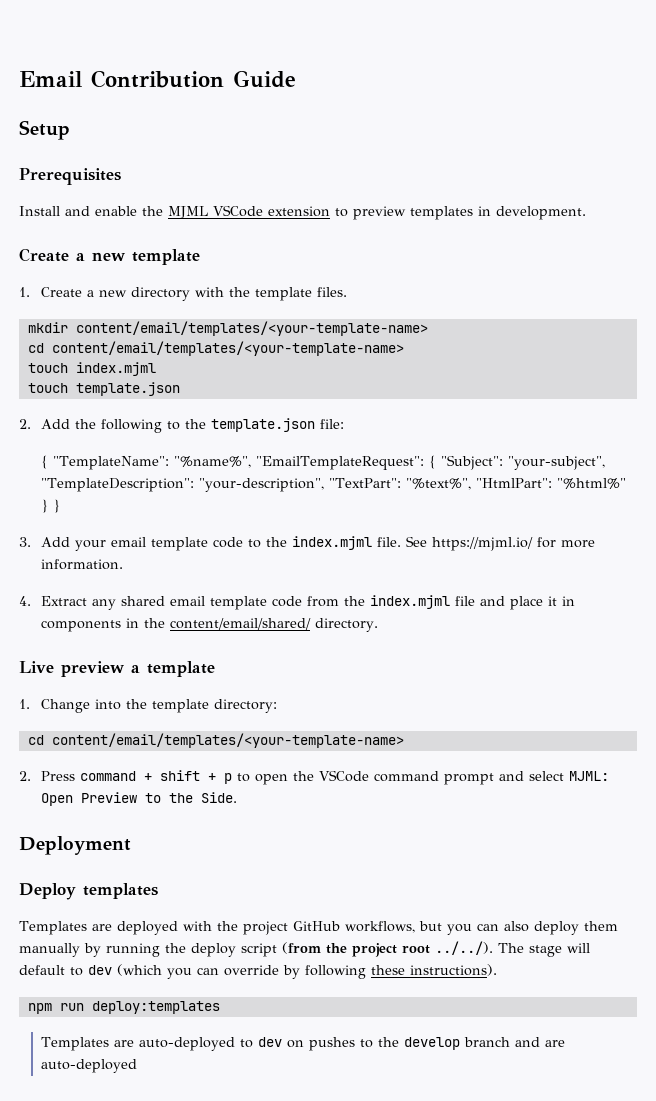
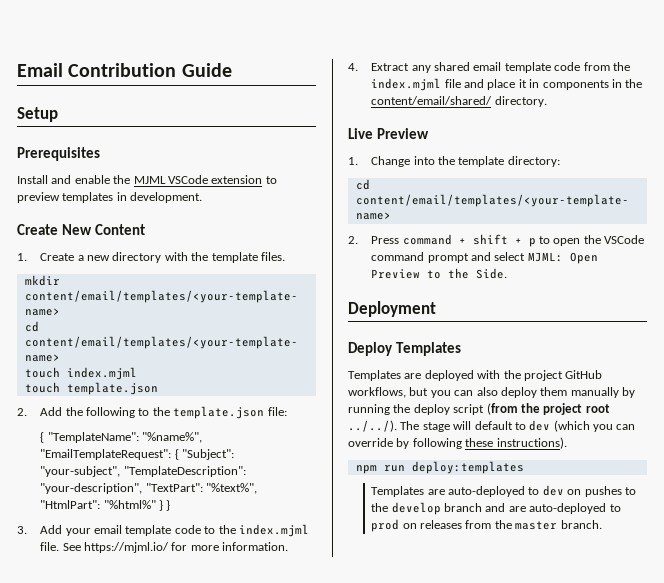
[76,249,200,265] a new template -> [61,224,145,235] New Content
[61,661,215,677] preview a template -> [376,128,429,139] Preview
[83,883,158,899] templates -> [395,342,461,356] Templates
(137, 1066) none -> [609,504,621,512] [371,519,602,532] to prod on releases from the master branch.

